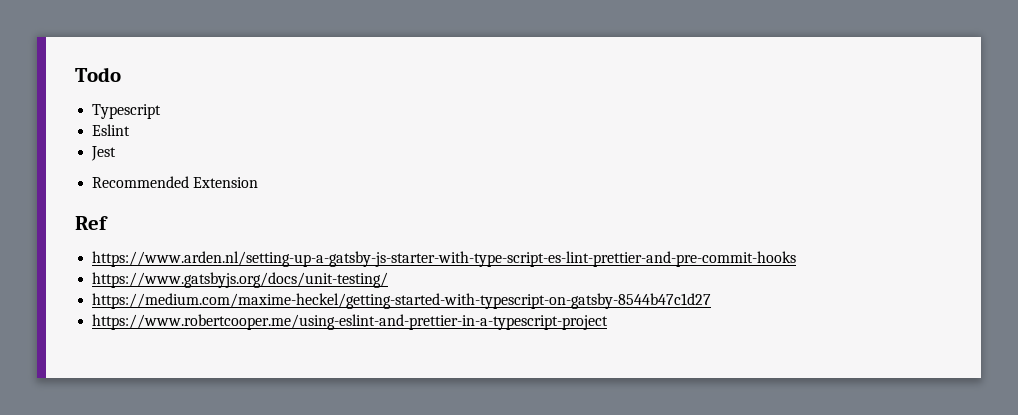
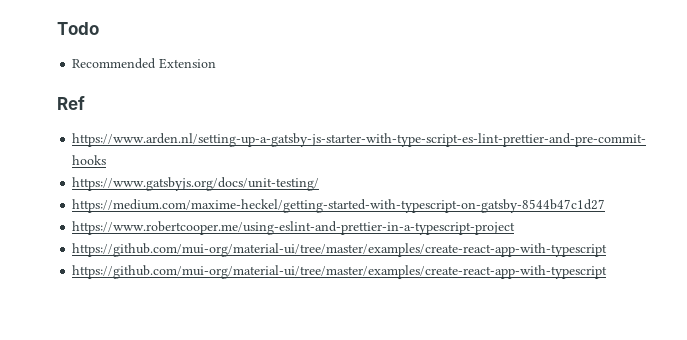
[92,104,162,119] [92,124,131,136] [91,146,117,161] // Typescript // Eslint // Jest -> (99, 28) none
(609, 322) none -> [72,243,608,257] [72,265,608,279] // https://github.com/mui-org/material-ui/tree/master/examples/create-react-app-with-typescript // https://github.com/mui-org/material-ui/tree/master/examples/create-react-app-with-typescript

